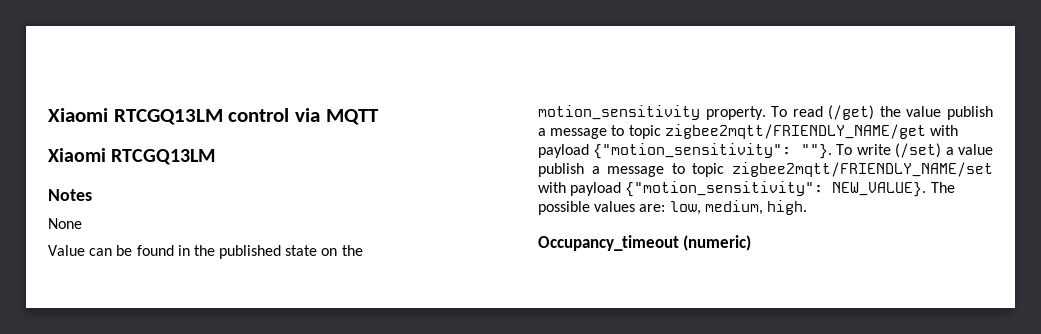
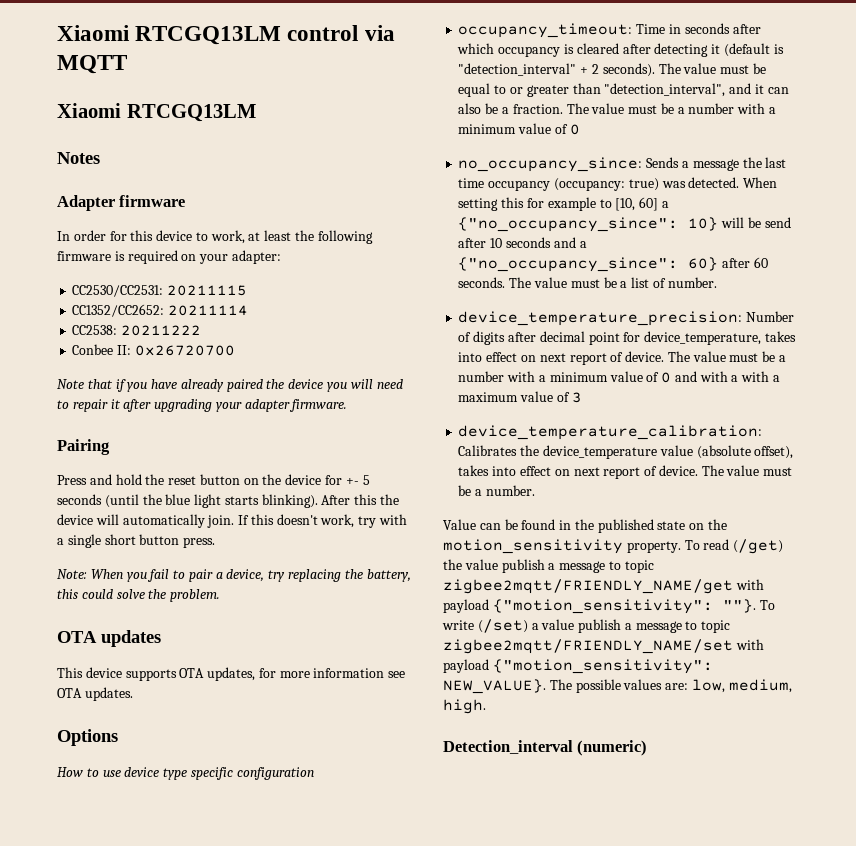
[48,218,82,229] // None -> [57,195,186,211] [57,230,373,244] [57,250,281,264] [72,285,248,297] [72,304,249,317] [72,325,202,336] [72,344,235,356] [57,379,403,392] [57,399,348,412] [57,439,110,455] [57,474,370,485] [57,494,400,508] [57,514,408,528] [57,534,216,548] [57,569,411,582] [57,589,221,602] [57,630,161,647] [57,667,406,681] [57,687,133,701] [57,729,118,746] [57,767,314,780] [458,23,761,38] [457,43,784,57] [458,63,766,77] [458,83,789,97] [458,103,776,114] [458,123,580,135] [458,157,787,172] [458,177,778,191] [458,197,669,211] [458,217,791,232] [458,237,587,248] [458,257,768,272] [458,277,717,288] [458,311,795,326] [458,331,796,345] [458,351,786,365] [458,371,780,383] [458,391,582,403] [458,425,763,440] [458,445,794,459] [458,465,793,479] [458,485,535,496] // Adapter firmware // In order for this device to work, at least the following firmware is required on your adapter: // CC2530/CC2531: 20211115 // CC1352/CC2652: 20211114 // CC2538: 20211222 // Conbee II: 0x26720700 // Note that if you have already paired the device you will need to repair it after upgrading your adapter firmware. // Pairing // Press and hold the reset button on the device for +- 5 seconds (until the blue light starts blinking). After this the device will automatically join. If this doesn't work, try with a single short button press. // Note: When you fail to pair a device, try replacing the battery, this could solve the problem. // OTA updates // This device supports OTA updates, for more information see OTA updates. // Options // How to use device type specific configuration // occupancy_timeout: Time in seconds after which occupancy is cleared after detecting it (default is "detection_interval" + 2 seconds). The value must be equal to or greater than "detection_interval", and it can also be a fraction. The value must be a number with a minimum value of 0 // no_occupancy_since: Sends a message the last time occupancy (occupancy: true) was detected. When setting this for example to [10, 60] a {"no_occupancy_since": 10} will be send after 10 seconds and a {"no_occupancy_since": 60} after 60 seconds. The value must be a list of number. // device_temperature_precision: Number of digits after decimal point for device_temperature, takes into effect on next report of device. The value must be a number with a minimum value of 0 and with a with a maximum value of 3 // device_temperature_calibration: Calibrates the device_temperature value (absolute offset), takes into effect on next report of device. The value must be a number.
[538,235,679,251] Occupancy_timeout -> [443,740,573,754] Detection_interval

